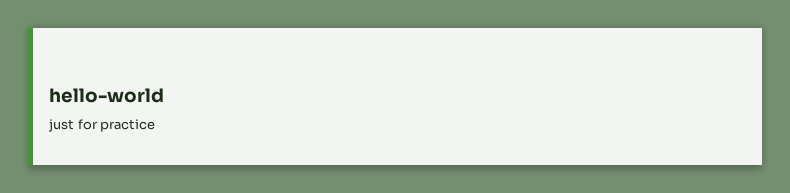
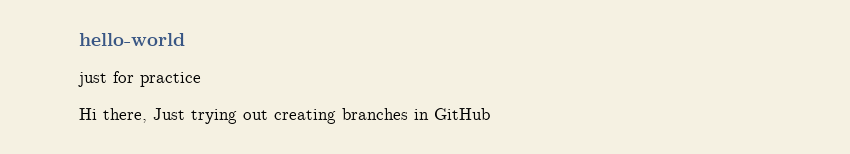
(156, 125) none -> [79,108,490,124] // Hi there, Just trying out creating branches in GitHub

